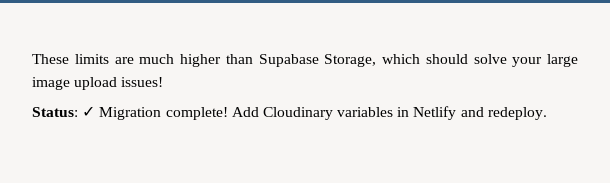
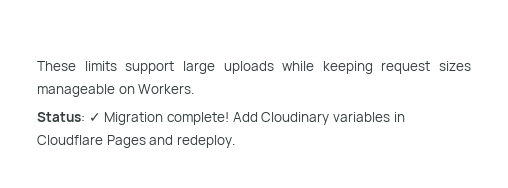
[114,54,578,67] [32,77,164,90] are much higher than Supabase Storage, which should solve your large image upload issues! -> [125,61,471,74] [37,84,195,97] support large uploads while keeping request sizes manageable on Workers.
[413,106,457,120] Netlify -> [37,135,146,148] Cloudflare Pages

